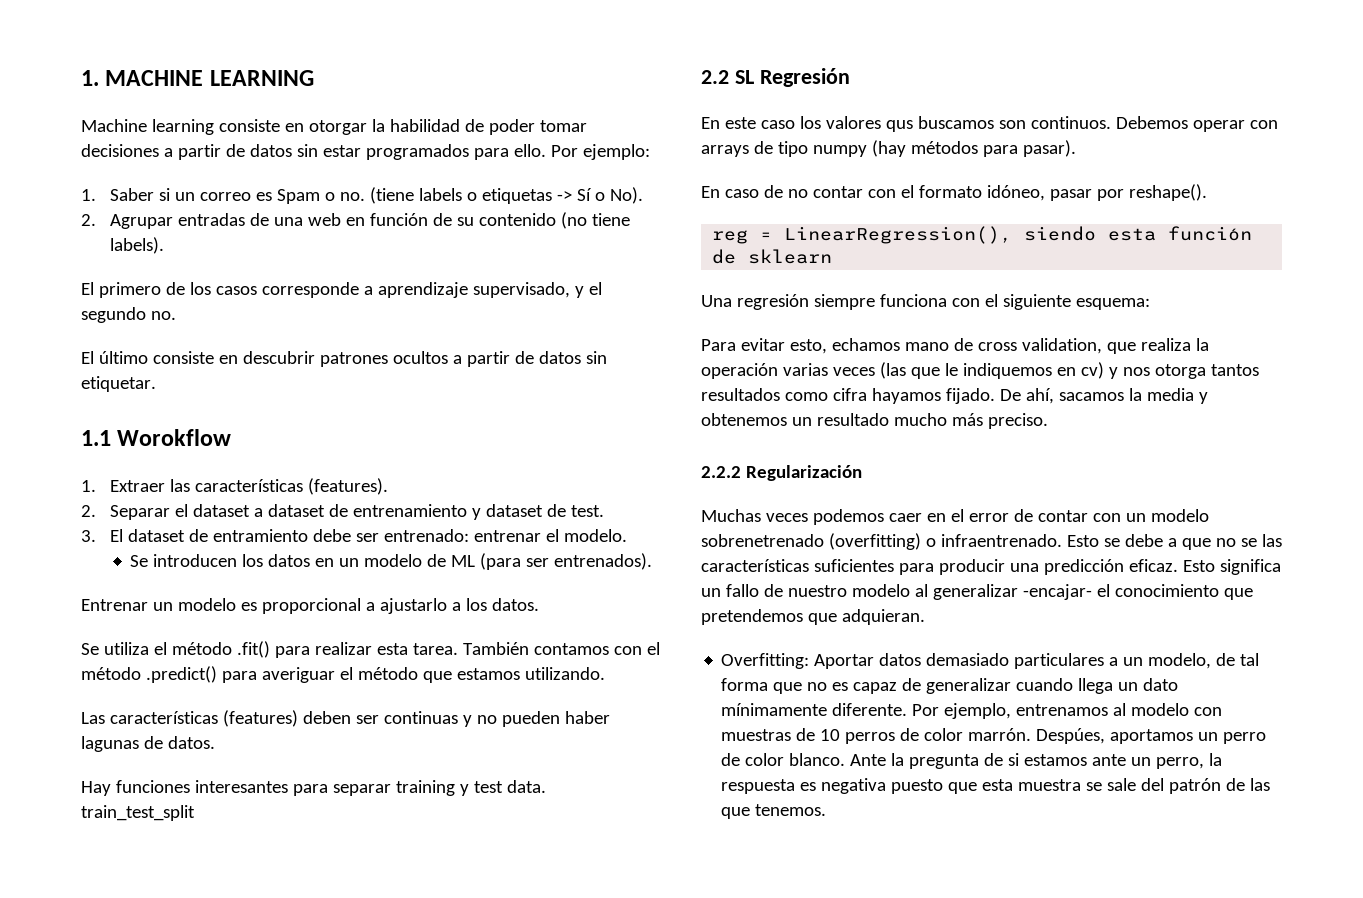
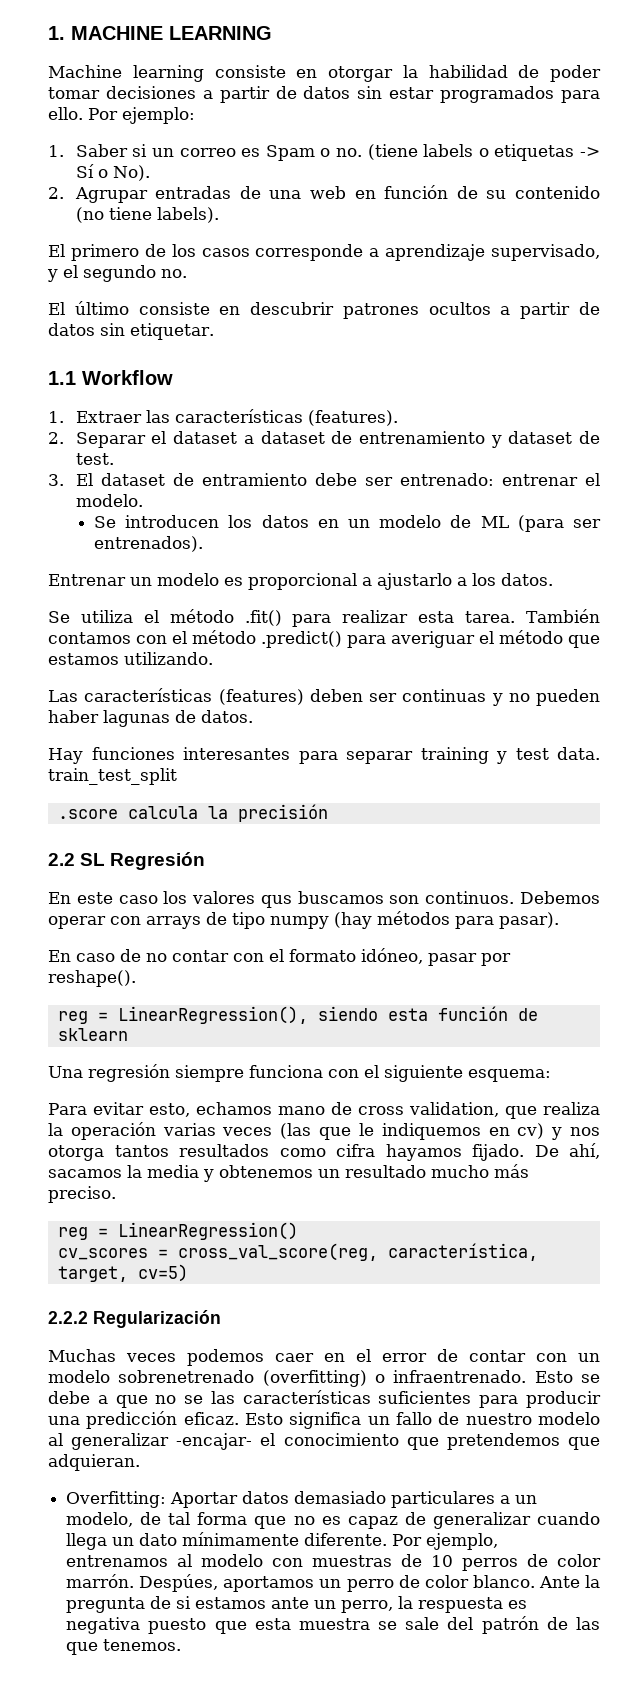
[117,429,232,446] Worokflow -> [82,370,173,385] Workflow
(195, 813) none -> [57,804,328,822] // .score calcula la precisión
(1048, 421) none -> [57,1222,298,1240] [57,1243,538,1261] [57,1264,188,1282] // reg = LinearRegression() // cv_scores = cross_val_score(reg, característica, target, cv=5)

